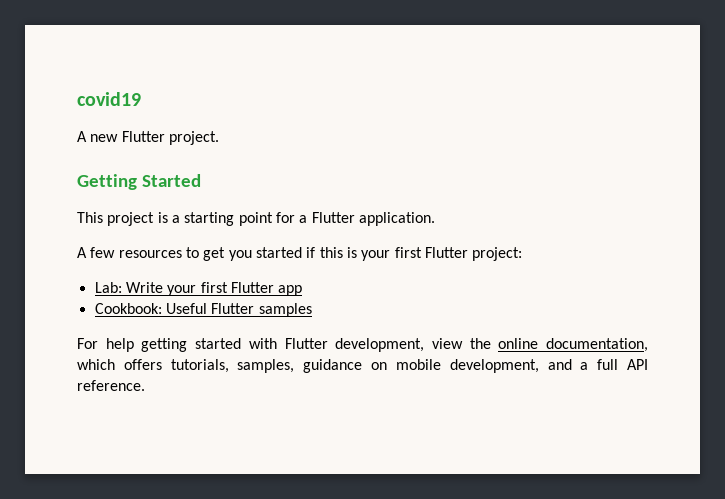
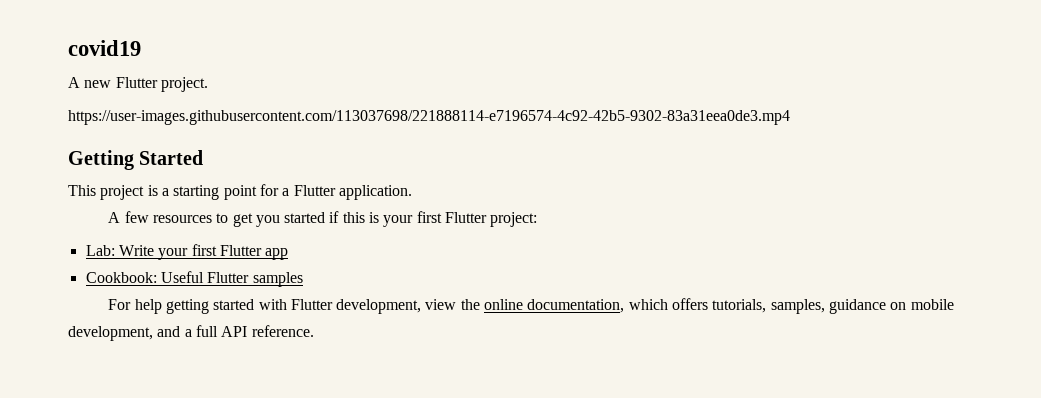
(219, 138) none -> [68,110,790,125] // https://user-images.githubusercontent.com/113037698/221888114-e7196574-4c92-42b5-9302-83a31eea0de3.mp4

